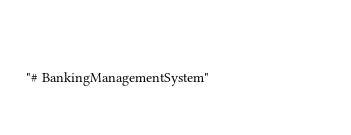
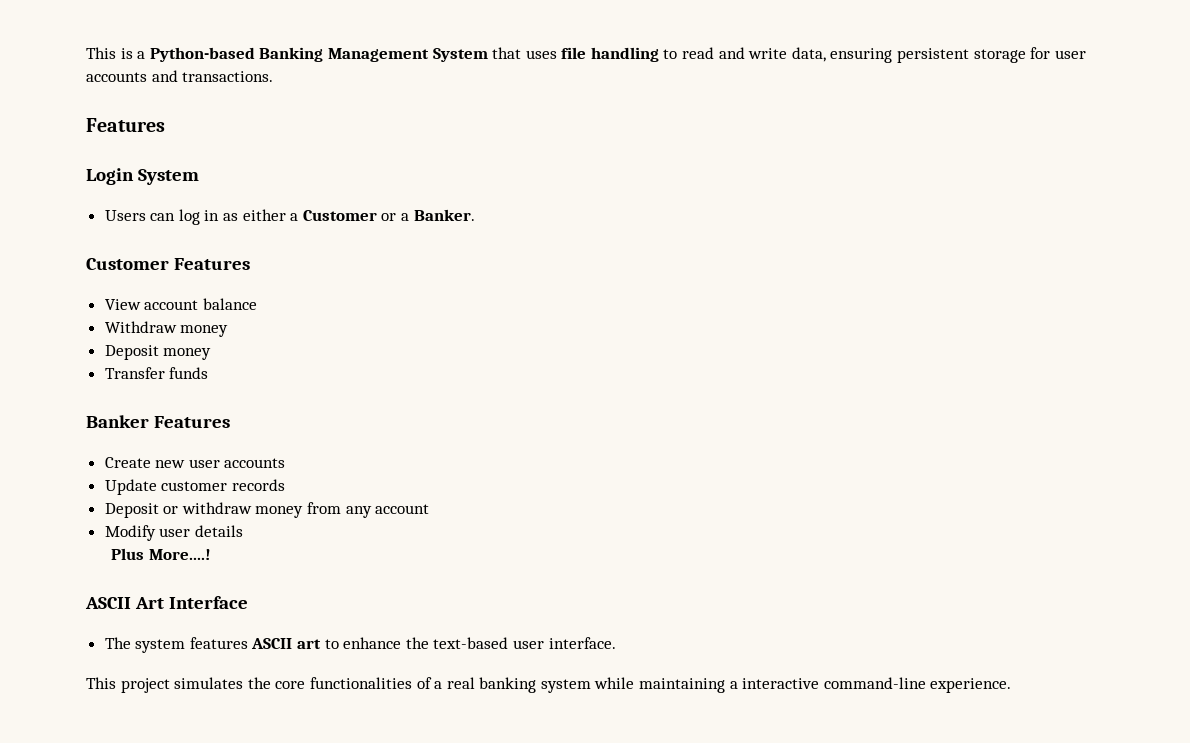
[26,72,209,86] "# BankingManagementSystem" -> [86,47,1086,63] [86,70,274,82] [86,118,165,132] [86,168,199,185] [104,209,475,225] [86,258,250,270] [104,298,257,310] [104,321,229,337] [104,345,212,360] [104,367,209,379] [86,415,230,428] [104,457,286,468] [104,479,285,495] [104,502,430,518] [104,525,243,541] [111,548,211,560] [85,596,248,609] [104,637,616,653] [86,677,1012,693] This is a Python-based Banking Management System that uses file handling to read and write data, ensuring persistent storage for user accounts and transactions. // Features // Login System // Users can log in as either a Customer or a Banker. // Customer Features // View account balance // Withdraw money // Deposit money // Transfer funds // Banker Features // Create new user accounts // Update customer records // Deposit or withdraw money from any account // Modify user details // Plus More....! // ASCII Art Interface // The system features ASCII art to enhance the text-based user interface. // This project simulates the core functionalities of a real banking system while maintaining a interactive command-line experience.

